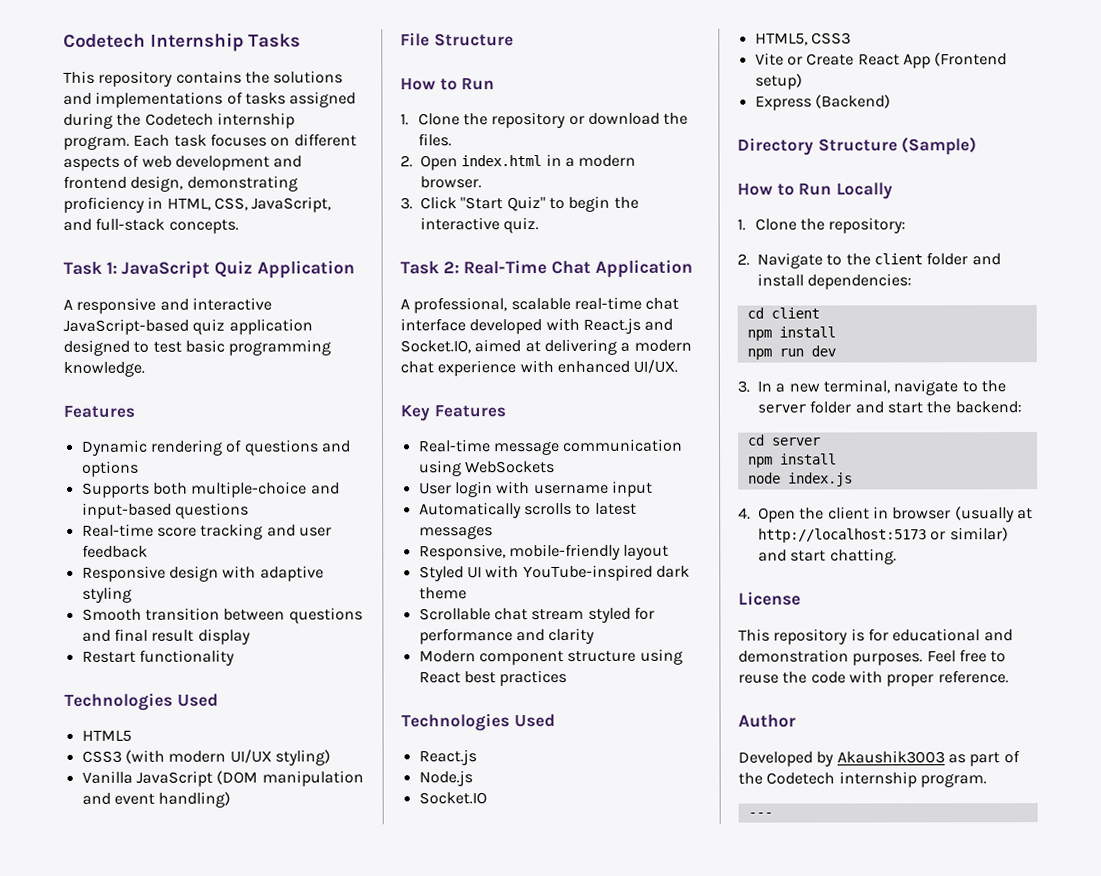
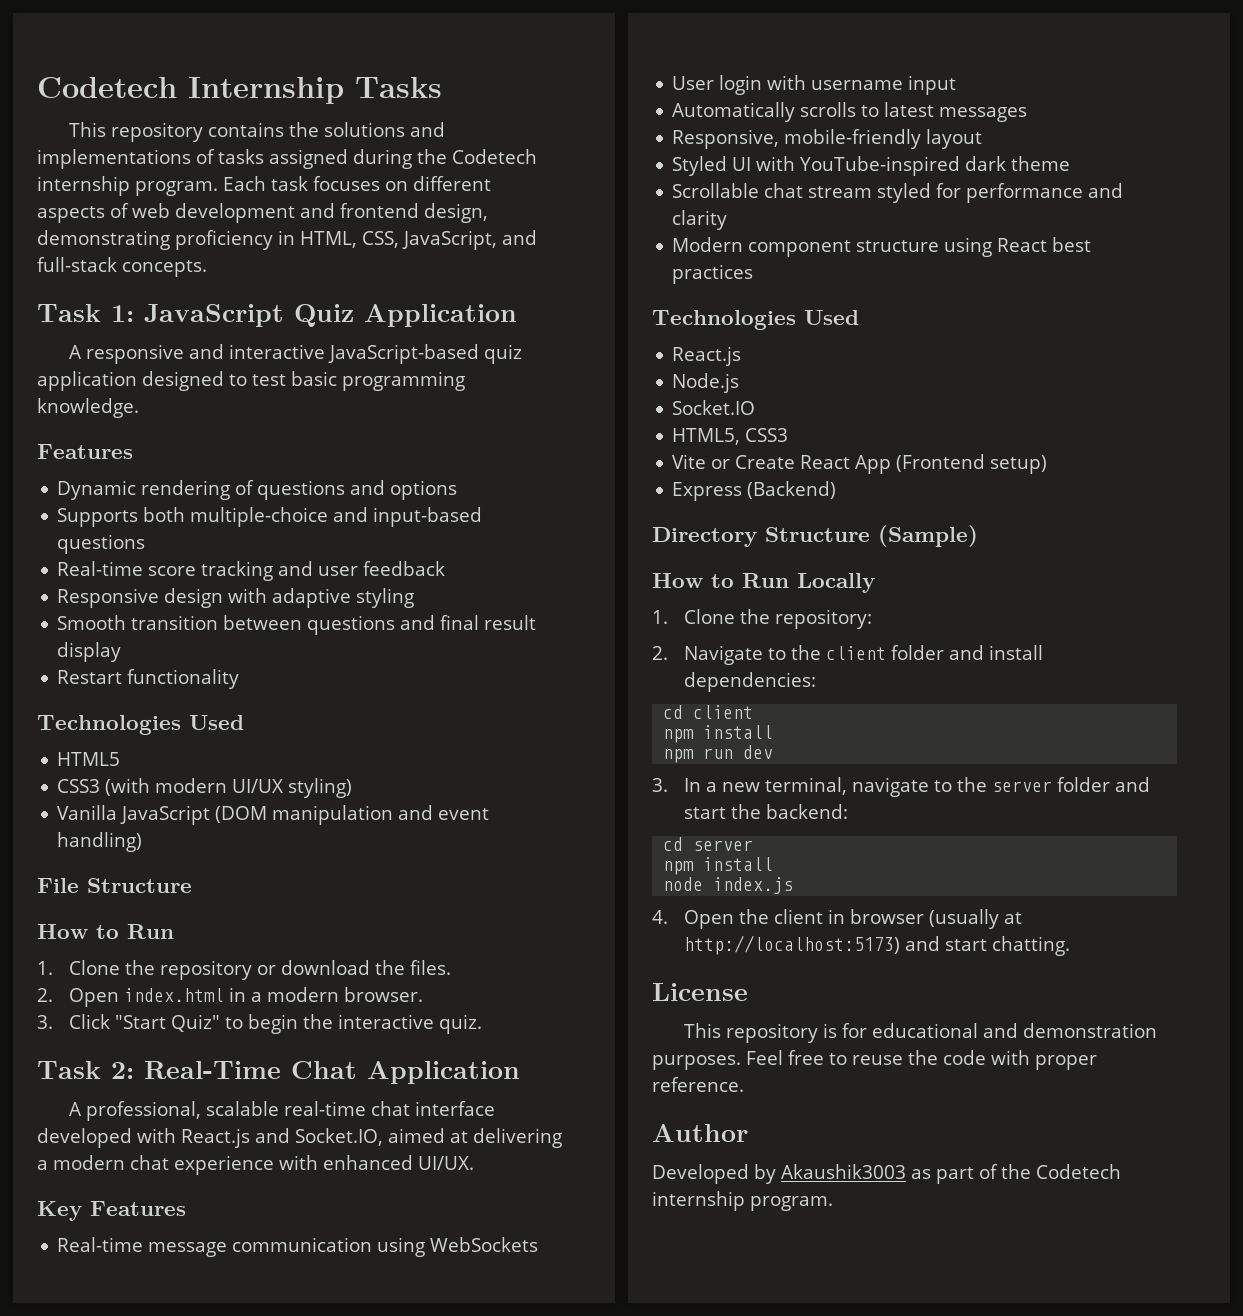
[758,527,1009,543] http://localhost:5173 or similar) -> [684,935,901,955] http://localhost:5173)
[747,812,773,817] // --- -> (833, 1203) none

